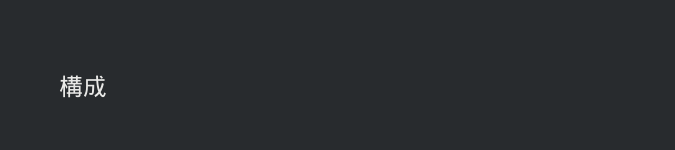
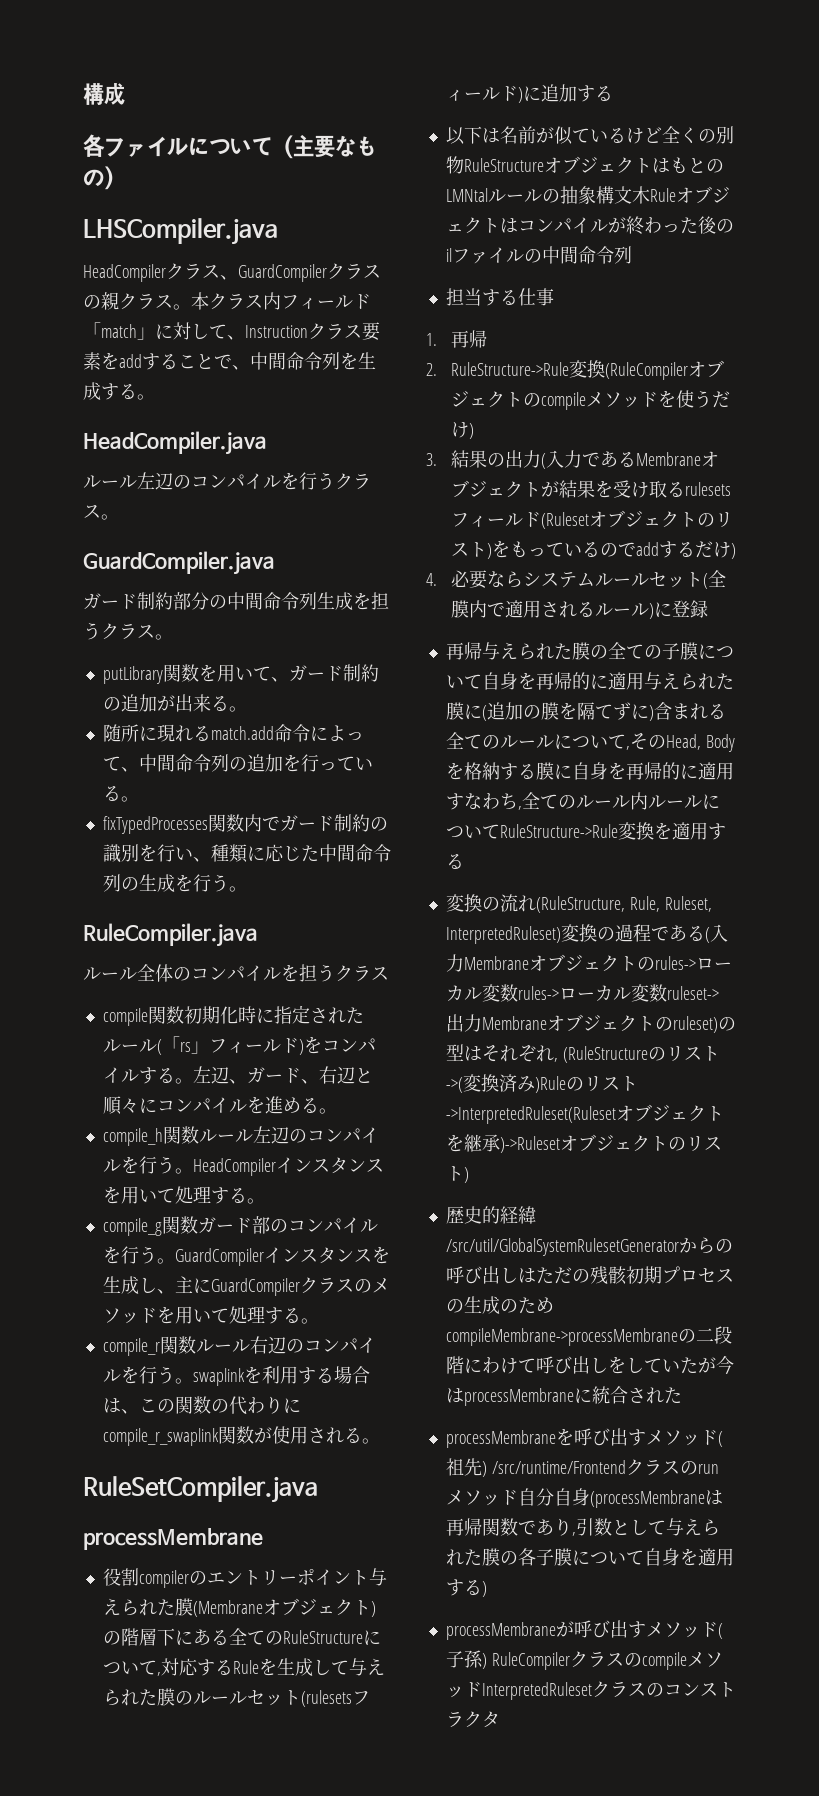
(107, 86) none -> [83,134,377,159] [83,166,125,190] [83,218,278,245] [83,263,381,282] [83,292,371,310] [83,322,380,341] [83,352,376,370] [83,382,155,400] [83,431,267,455] [83,472,371,490] [83,505,119,520] [83,551,275,575] [83,592,389,610] [83,622,173,640] [102,664,379,684] [102,694,247,712] [102,724,364,742] [102,754,373,772] [102,786,139,802] [102,814,388,834] [102,844,391,863] [102,874,247,892] [83,923,258,947] [83,964,389,982] [102,1005,364,1026] [102,1036,376,1055] [102,1066,373,1084] [102,1096,337,1115] [102,1126,379,1146] [102,1156,384,1176] [102,1186,265,1204] [102,1216,378,1236] [102,1246,390,1266] [102,1276,390,1296] [102,1306,319,1324] [102,1336,376,1356] [102,1366,370,1386] [102,1396,301,1415] [102,1426,380,1446] [83,1476,318,1503] [83,1528,263,1550] [102,1568,387,1588] [102,1598,376,1617] [102,1628,381,1646] [102,1658,385,1676] [102,1688,370,1707] [445,84,613,103] [445,126,734,145] [445,156,724,174] [445,186,730,204] [445,216,734,235] [445,246,632,264] [445,288,554,306] [426,330,487,348] [426,360,724,380] [450,390,730,410] [450,421,474,439] [426,450,719,469] [450,480,731,498] [450,510,733,529] [450,540,736,559] [426,570,726,589] [450,600,708,619] [445,642,734,660] [445,672,734,690] [445,702,726,721] [445,732,735,752] [445,762,734,780] [445,792,720,810] [445,822,726,840] [445,854,464,869] [445,894,712,913] [445,924,728,944] [445,954,732,972] [445,984,719,1002] [445,1014,736,1033] [445,1044,720,1063] [445,1074,638,1093] [445,1104,724,1124] [445,1134,722,1153] [445,1166,469,1183] [445,1206,536,1224] [445,1237,733,1256] [445,1266,734,1285] [445,1296,554,1314] [445,1326,732,1346] [445,1356,734,1375] [445,1386,682,1406] [445,1428,723,1448] [445,1458,719,1477] [445,1488,723,1508] [445,1518,720,1536] [445,1548,734,1566] [445,1579,487,1597] [445,1620,723,1640] [445,1650,723,1670] [445,1681,736,1700] [445,1711,500,1728] // 各ファイルについて（主要なもの） // LHSCompiler.java // HeadCompilerクラス、GuardCompilerクラスの親クラス。本クラス内フィールド「match」に対して、Instructionクラス要素をaddすることで、中間命令列を生成する。 // HeadCompiler.java // ルール左辺のコンパイルを行うクラス。 // GuardCompiler.java // ガード制約部分の中間命令列生成を担うクラス。 // putLibrary関数を用いて、ガード制約の追加が出来る。 // 随所に現れるmatch.add命令によって、中間命令列の追加を行っている。 // fixTypedProcesses関数内でガード制約の識別を行い、種類に応じた中間命令列の生成を行う。 // RuleCompiler.java // ルール全体のコンパイルを担うクラス // compile関数初期化時に指定されたルール(「rs」フィールド)をコンパイルする。左辺、ガード、右辺と順々にコンパイルを進める。 // compile_h関数ルール左辺のコンパイルを行う。HeadCompilerインスタンスを用いて処理する。 // compile_g関数ガード部のコンパイルを行う。GuardCompilerインスタンスを生成し、主にGuardCompilerクラスのメソッドを用いて処理する。 // compile_r関数ルール右辺のコンパイルを行う。swaplinkを利用する場合は、この関数の代わりにcompile_r_swaplink関数が使用される。 // RuleSetCompiler.java // processMembrane // 役割compilerのエントリーポイント与えられた膜(Membraneオブジェクト)の階層下にある全てのRuleStructureについて,対応するRuleを生成して与えられた膜のルールセット(rulesetsフィールド)に追加する // 以下は名前が似ているけど全くの別物RuleStructureオブジェクトはもとのLMNtalルールの抽象構文木Ruleオブジェクトはコンパイルが終わった後のilファイルの中間命令列 // 担当する仕事 // 1.再帰 // 2. RuleStructure->Rule変換(RuleCompilerオブジェクトのcompileメソッドを使うだけ) // 3.結果の出力(入力であるMembraneオブジェクトが結果を受け取るrulesetsフィールド(Rulesetオブジェクトのリスト)をもっているのでaddするだけ) // 4.必要ならシステムルールセット(全膜内で適用されるルール)に登録 // 再帰与えられた膜の全ての子膜について自身を再帰的に適用与えられた膜に(追加の膜を隔てずに)含まれる全てのルールについて,そのHead, Bodyを格納する膜に自身を再帰的に適用すなわち,全てのルール内ルールについてRuleStructure->Rule変換を適用する // 変換の流れ(RuleStructure, Rule, Ruleset, InterpretedRuleset)変換の過程である(入力Membraneオブジェクトのrules->ローカル変数rules->ローカル変数ruleset->出力Membraneオブジェクトのruleset)の型はそれぞれ, (RuleStructureのリスト->(変換済み)Ruleのリスト->InterpretedRuleset(Rulesetオブジェクトを継承)->Rulesetオブジェクトのリスト) // 歴史的経緯/src/util/GlobalSystemRulesetGeneratorからの呼び出しはただの残骸初期プロセスの生成のためcompileMembrane->processMembraneの二段階にわけて呼び出しをしていたが今はprocessMembraneに統合された // processMembraneを呼び出すメソッド(祖先) /src/runtime/Frontendクラスのrunメソッド自分自身(processMembraneは再帰関数であり,引数として与えられた膜の各子膜について自身を適用する) // processMembraneが呼び出すメソッド(子孫) RuleCompilerクラスのcompileメソッドInterpretedRulesetクラスのコンストラクタ

